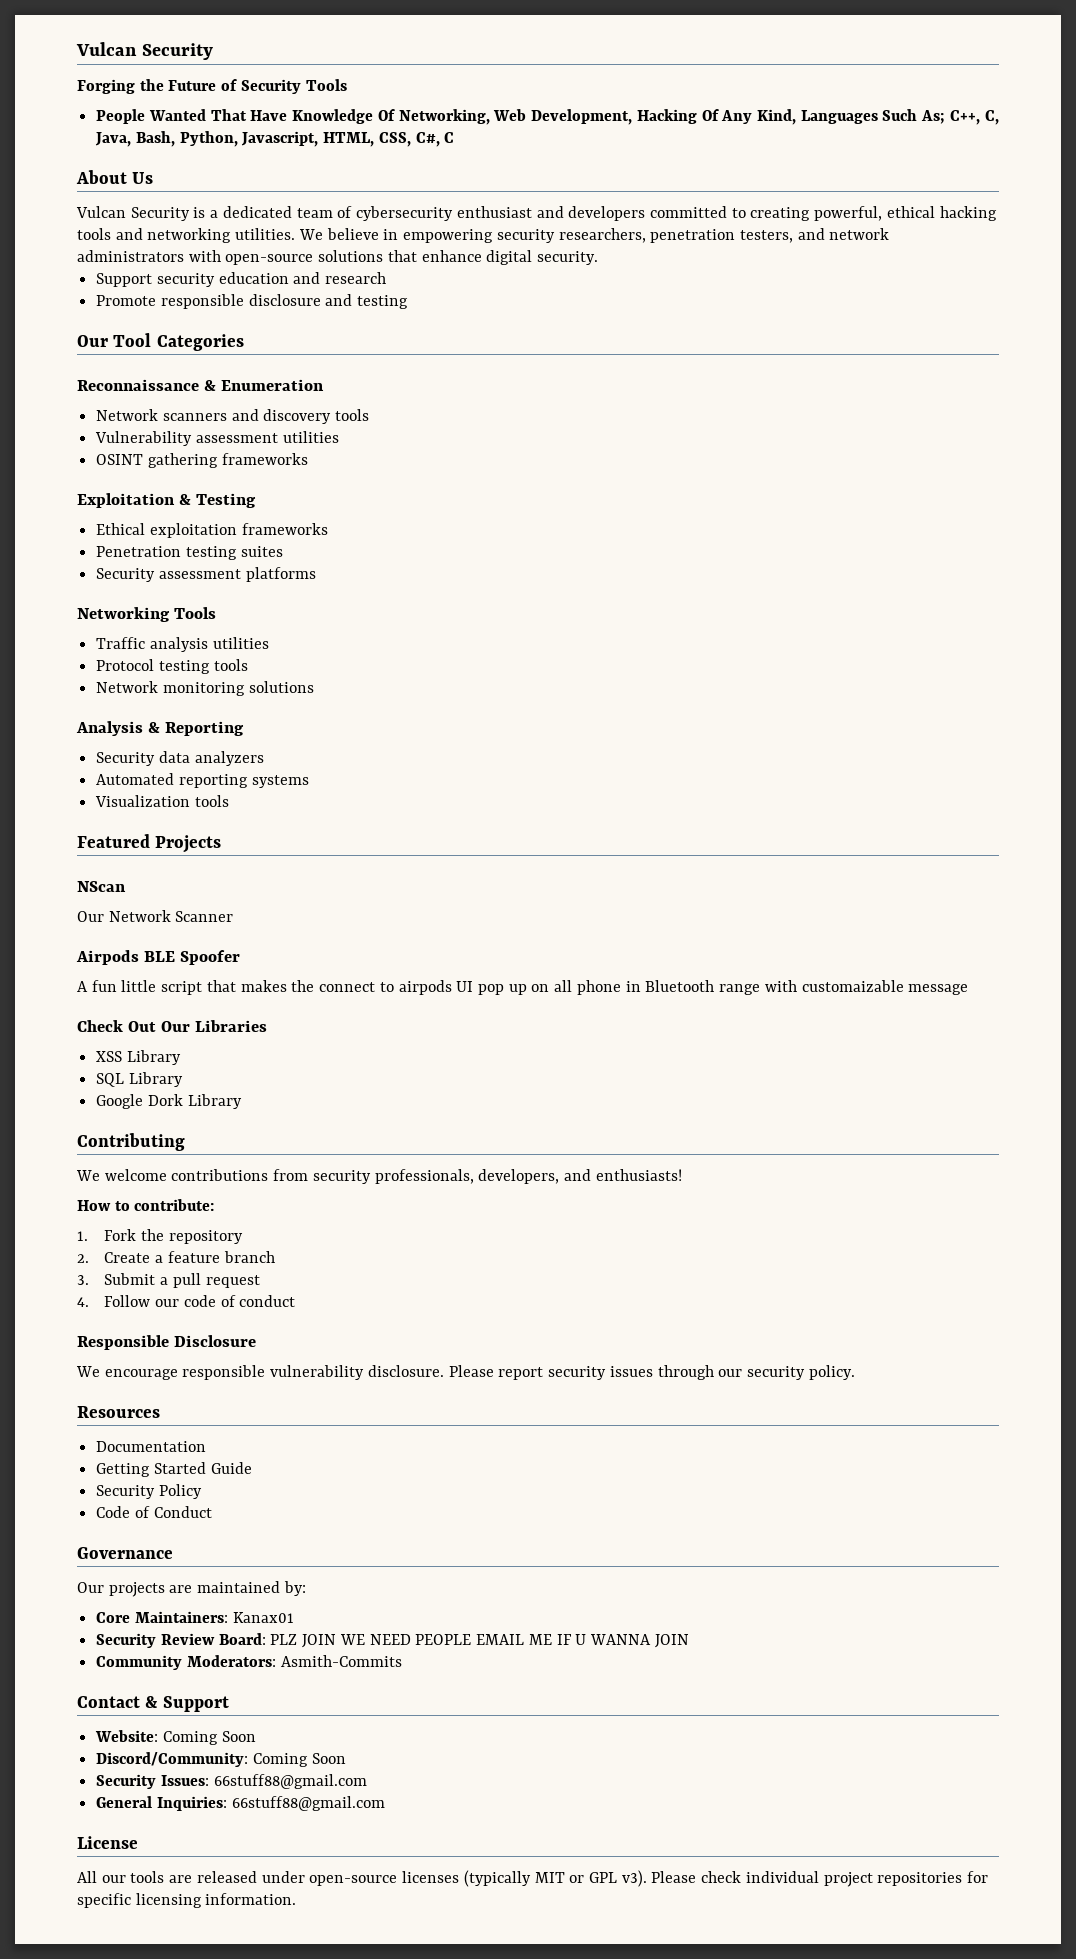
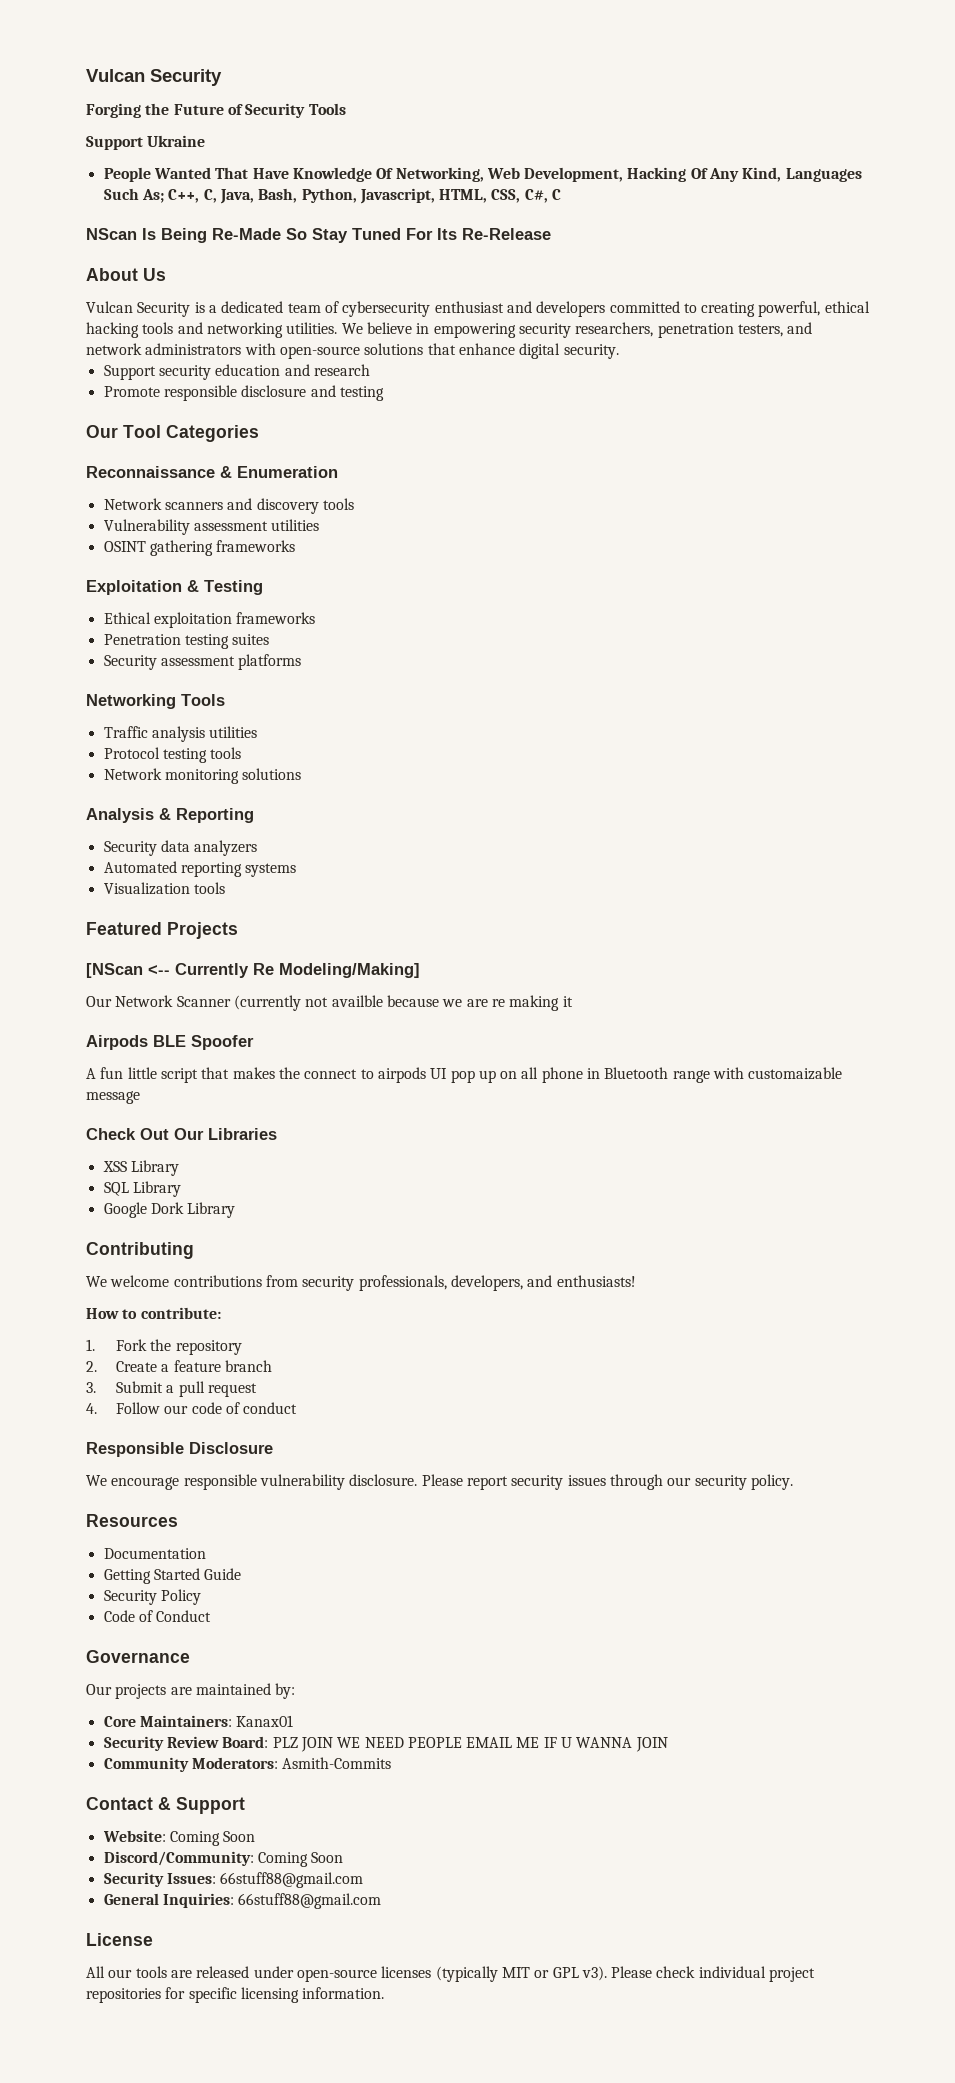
(347, 85) none -> [86,135,206,150] // Support Ukraine
(455, 137) none -> [86,228,551,243] // NScan Is Being Re-Made So Stay Tuned For Its Re-Release
[77,881,126,892] [77,910,234,922] NScan // Our Network Scanner -> [86,963,420,978] [86,995,573,1011] [NScan <-- Currently Re Modeling/Making] // Our Network Scanner (currently not availble because we are re making it

